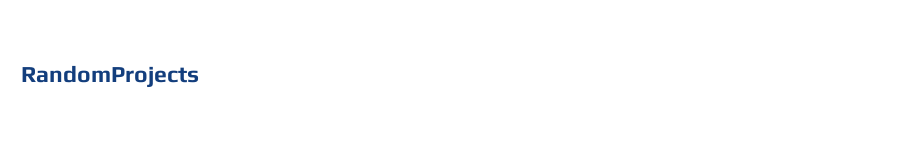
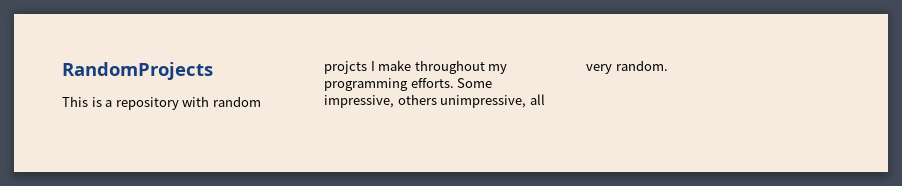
(199, 76) none -> [62,96,261,110] [324,60,508,74] [324,78,493,91] [324,94,545,108] [586,60,668,74] // This is a repository with random projcts I make throughout my programming efforts. Some impressive, others unimpressive, all very random.

